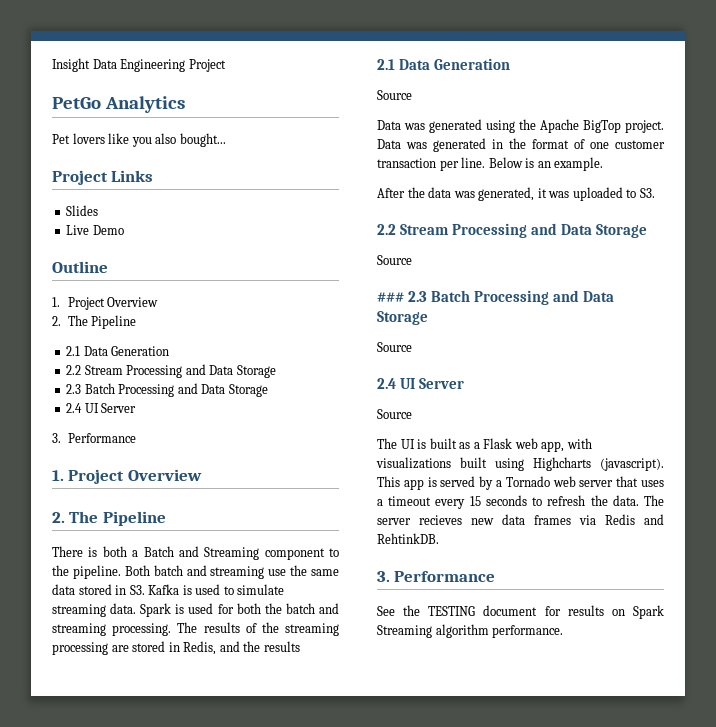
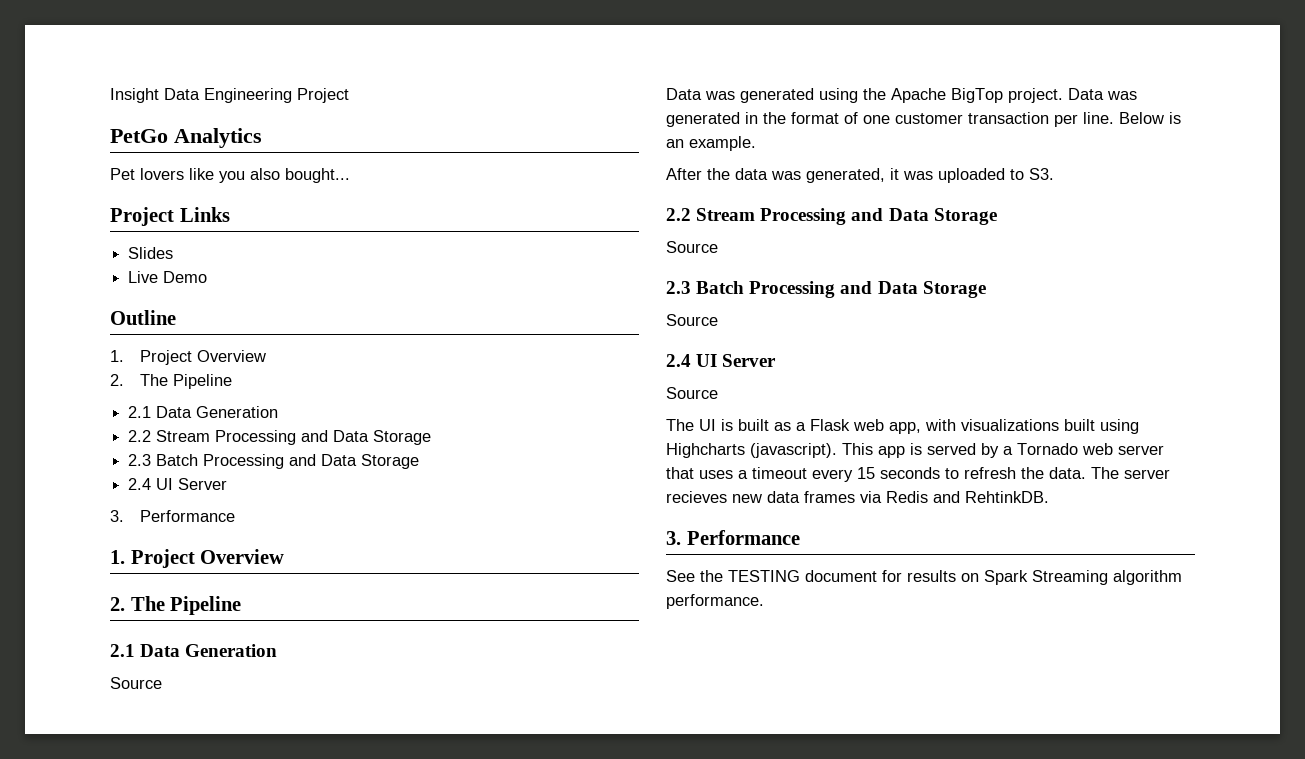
[52,546,339,560] [52,565,339,579] [52,584,285,595] [52,603,339,617] [52,622,339,636] [52,641,300,655] // There is both a Batch and Streaming component to the pipeline. Both batch and streaming use the same data stored in S3. Kafka is used to simulate streaming data. Spark is used for both the batch and streaming processing. The results of the streaming processing are stored in Redis, and the results -> (242, 605) none
[377,292,404,302] ### -> (718, 247) none

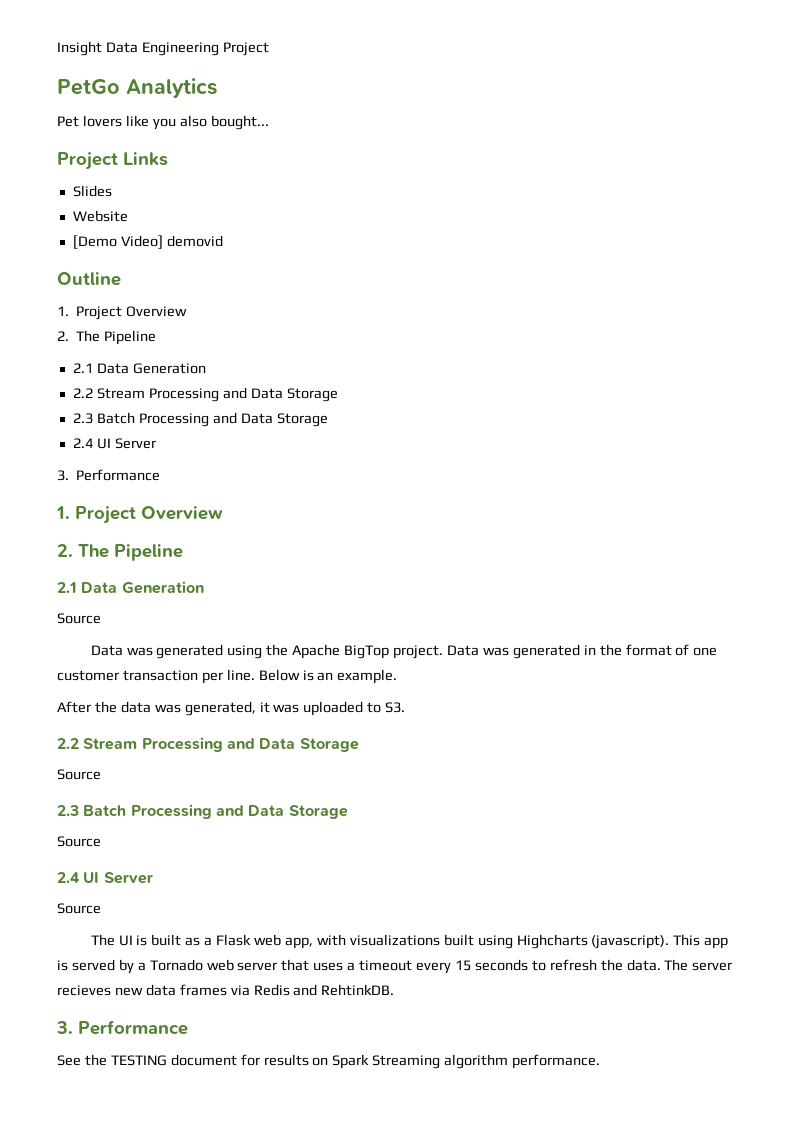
[128,271,208,283] Live Demo -> [72,210,128,222] [72,235,223,249] Website // [Demo Video] demovid

